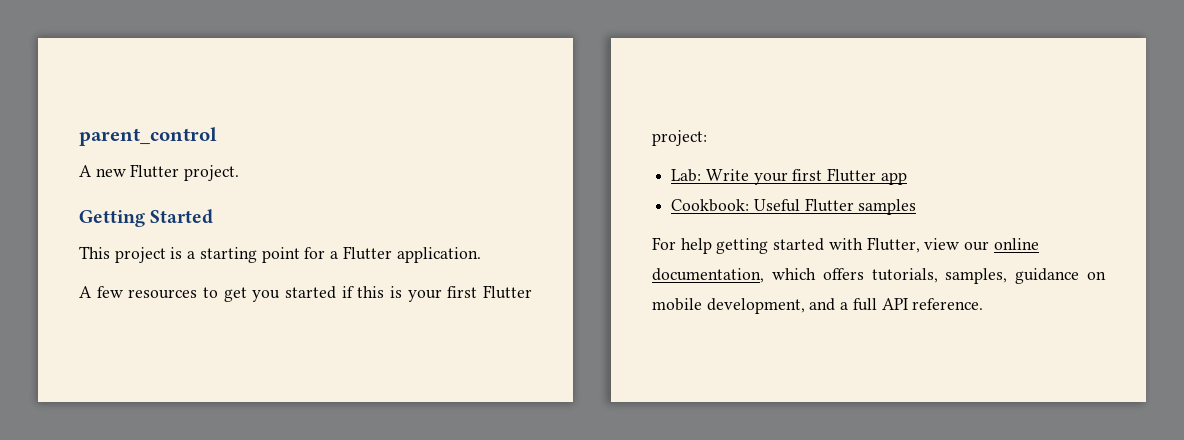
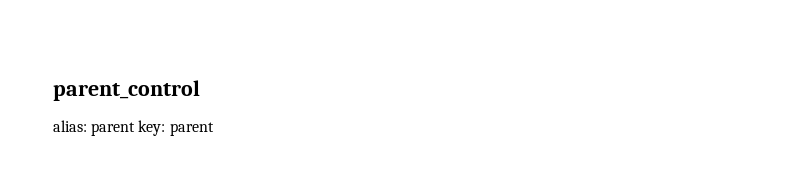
[79,164,240,181] [79,209,214,227] [79,246,481,263] [79,285,533,302] [652,130,707,146] [671,168,907,185] [671,198,917,215] [652,237,1039,254] [652,268,1106,284] [652,298,984,314] A new Flutter project. // Getting Started // This project is a starting point for a Flutter application. // A few resources to get you started if this is your first Flutter project: // Lab: Write your first Flutter app // Cookbook: Useful Flutter samples // For help getting started with Flutter, view our online documentation, which offers tutorials, samples, guidance on mobile development, and a full API reference. -> [53,120,214,136] alias: parent key: parent

